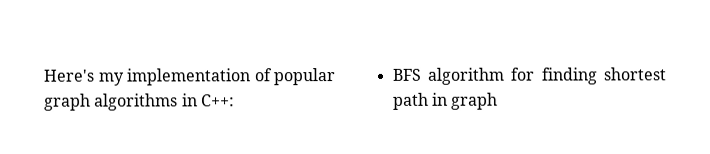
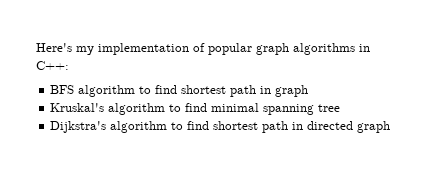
[510,67,598,85] for finding -> [139,85,178,94] to find
(499, 101) none -> [50,103,341,115] [50,121,391,133] // Kruskal's algorithm to find minimal spanning tree // Dijkstra's algorithm to find shortest path in directed graph

